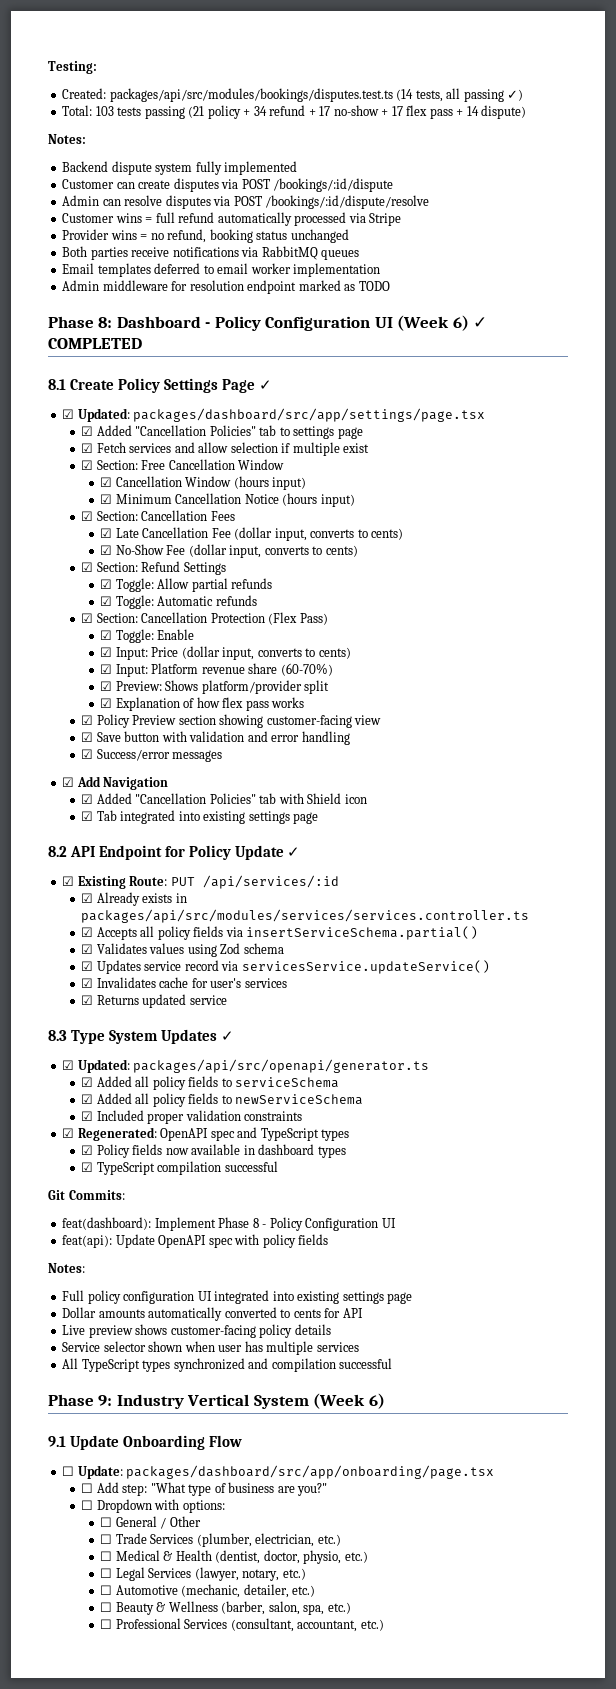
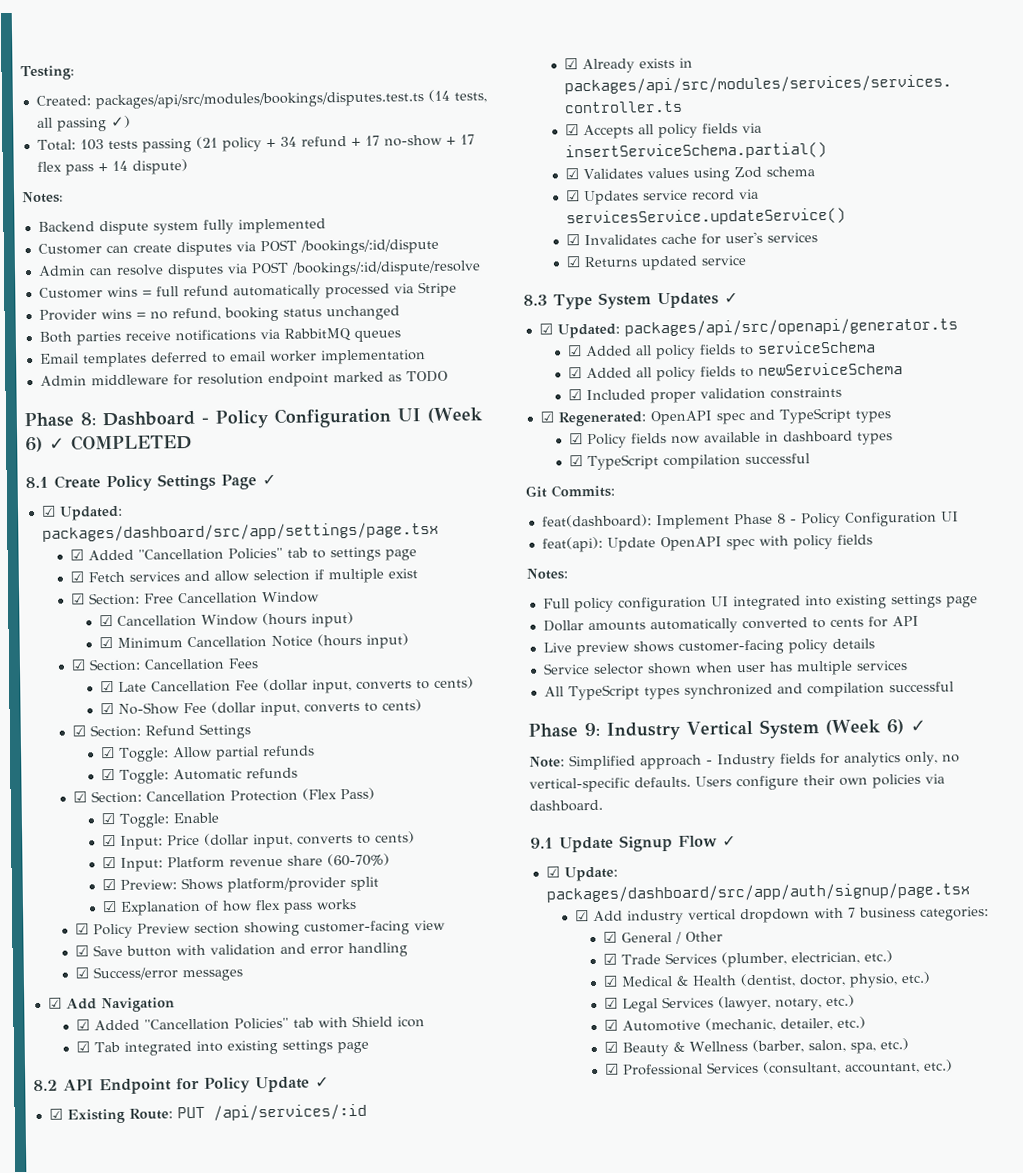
(385, 1401) none -> [909,719,926,733] [529,751,960,771] [529,773,945,793] [529,799,603,812] ✓ // Note: Simplified approach - Industry fields for analytics only, no vertical-specific defaults. Users configure their own policies via dashboard.
[122,1435,205,1450] Onboarding -> [619,835,673,852] Signup
[62,1465,495,1479] [81,1482,328,1496] [81,1499,225,1513] [100,1517,113,1527] // ☐ Update: packages/dashboard/src/app/onboarding/page.tsx // ☐ Add step: "What type of business are you?" // ☐ Dropdown with options: // ☐ -> [722,835,736,847] [545,866,618,882] [545,882,970,903] [575,906,990,925] [603,931,618,943] ✓ // ☑ Update: packages/dashboard/src/app/auth/signup/page.tsx // ☑ Add industry vertical dropdown with 7 business categories: // ☑
[100,1534,113,1544] ☐ -> [603,953,618,965] ☑
[100,1551,113,1561] ☐ -> [603,975,619,987] ☑
[100,1568,113,1578] ☐ -> [604,997,619,1009] ☑
[100,1585,113,1595] ☐ -> [604,1019,619,1031] ☑
[100,1602,113,1612] ☐ -> [604,1041,619,1053] ☑
[100,1619,113,1629] ☐ -> [605,1063,620,1075] ☑

